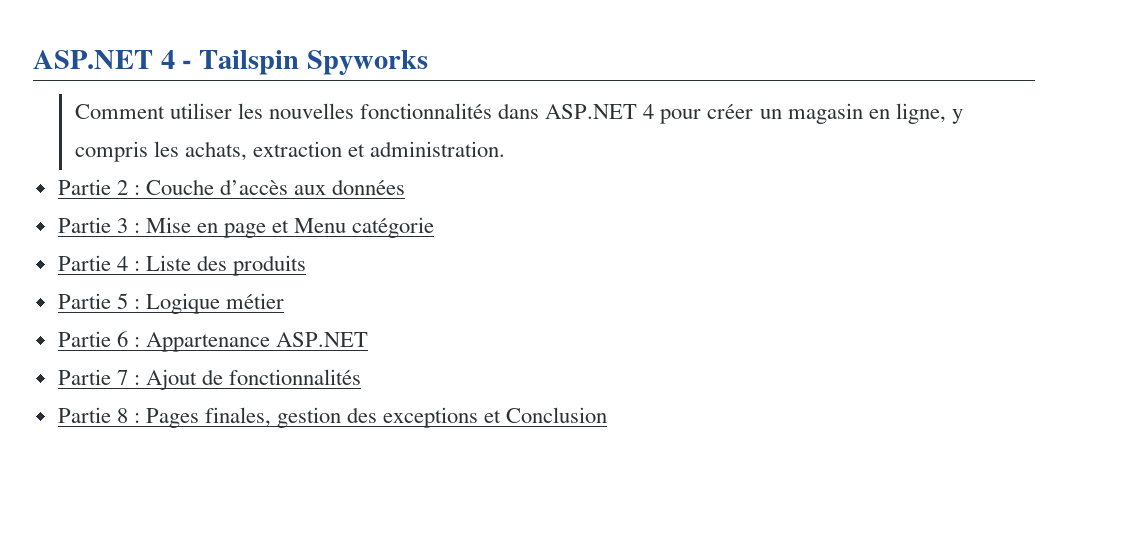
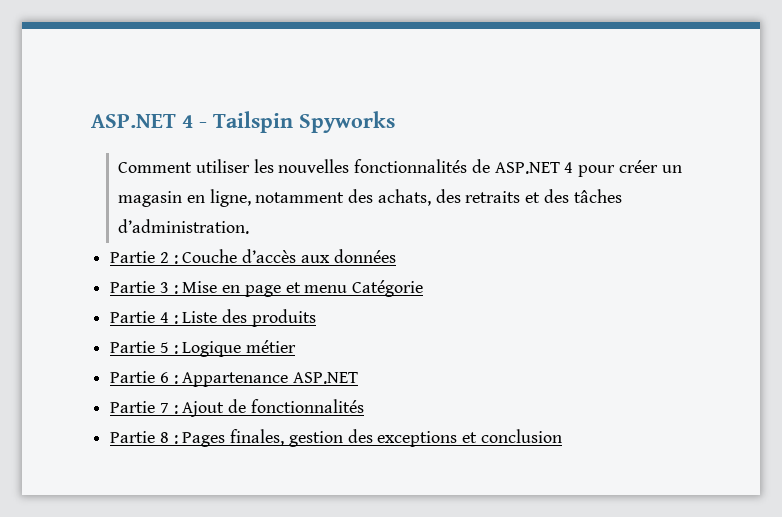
[498,103,540,119] dans -> [471,159,490,173] de
[951,109,963,124] [74,141,506,162] y compris les achats, extraction et administration. -> [255,189,622,206] [118,219,250,234] notamment des achats, des retraits et des tâches d’administration.
[294,217,435,238] Menu catégorie -> [304,280,424,297] menu Catégorie
[506,407,608,423] Conclusion -> [480,429,562,443] conclusion

